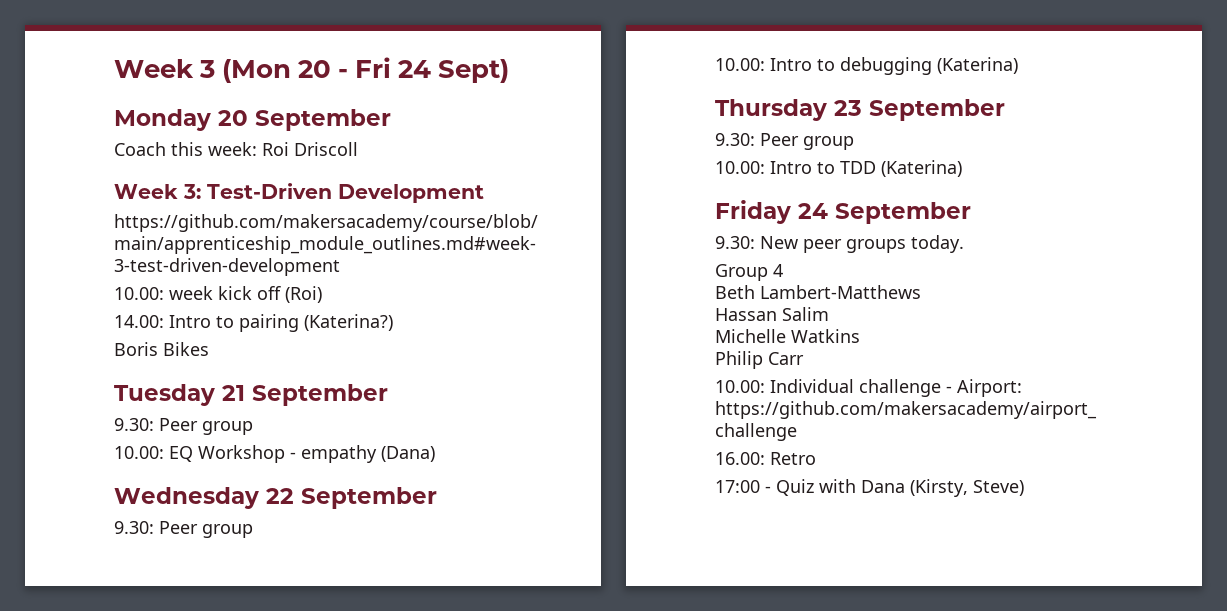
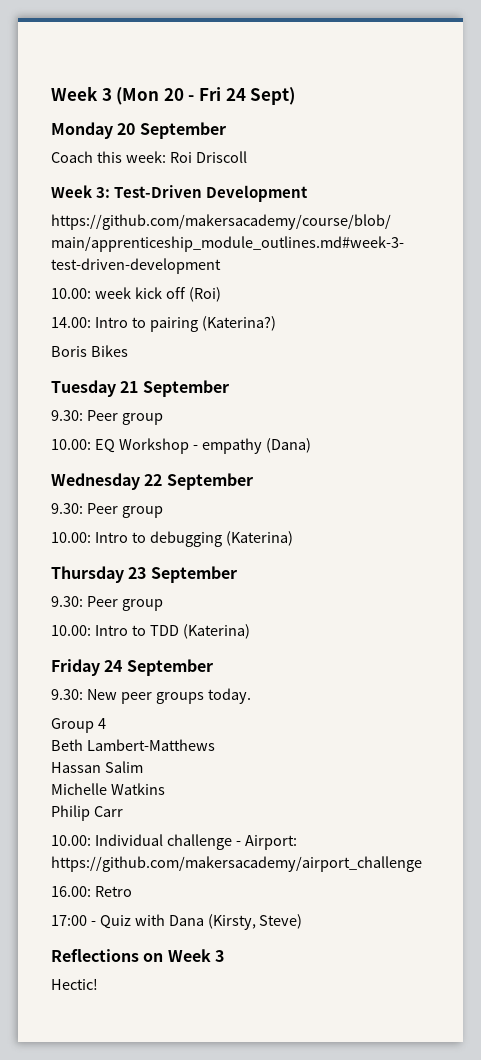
(1024, 488) none -> [51,949,224,962] [51,978,98,990] // Reflections on Week 3 // Hectic!

